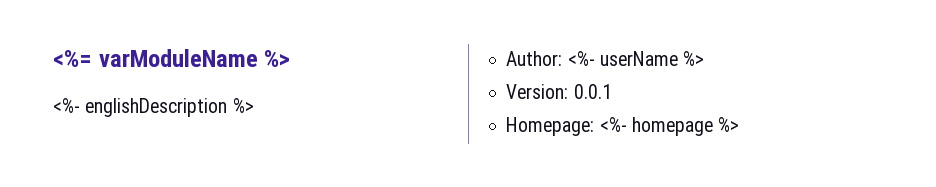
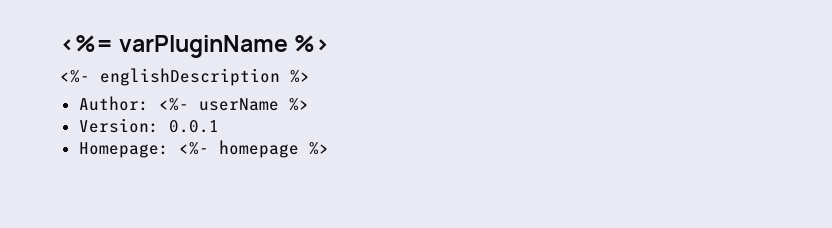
[98,49,258,67] varModuleName -> [119,35,289,58] varPluginName

